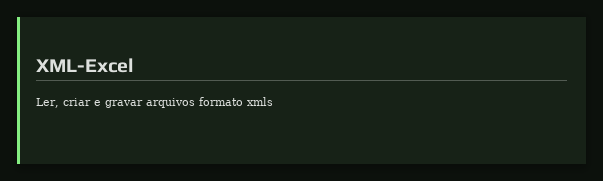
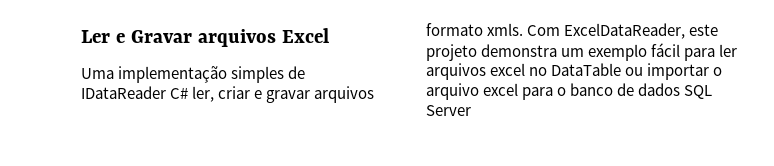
[36,58,134,73] [36,98,59,108] XML-Excel // Ler, -> [81,28,329,47] [81,66,306,83] [81,86,215,102] Ler e Gravar arquivos Excel // Uma implementação simples de IDataReader C# ler,
[246,97,273,106] xmls -> [487,23,719,39] [426,43,738,61] [426,63,723,80] [426,83,713,100] [426,105,471,116] xmls. Com ExcelDataReader, este projeto demonstra um exemplo fácil para ler arquivos excel no DataTable ou importar o arquivo excel para o banco de dados SQL Server

